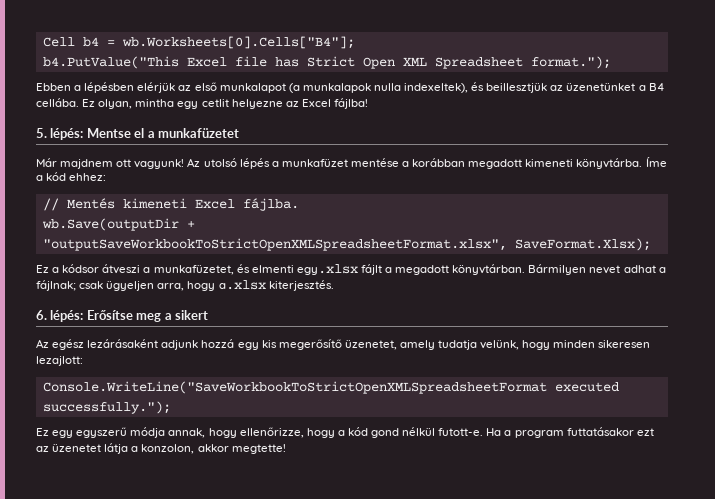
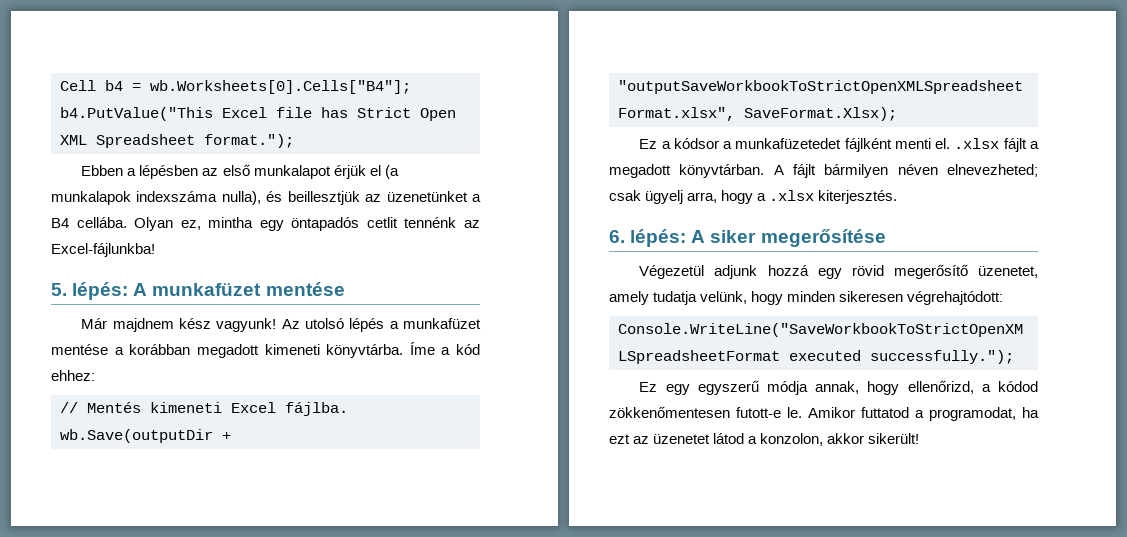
[137,82,176,93] elérjük -> (199, 172) none
[288,83,469,93] (a munkalapok nulla indexeltek), -> [333,165,399,179] [51,191,261,205] érjük el (a munkalapok indexszáma nulla),
[82,98,368,109] [36,128,239,140] Ez olyan, mintha egy cetlit helyezne az Excel fájlba! // 5. lépés: Mentse el a munkafüzetet -> [134,217,480,231] [51,243,155,257] [51,282,345,300] Olyan ez, mintha egy öntapadós cetlit tennénk az Excel-fájlunkba! // 5. lépés: A munkafüzet mentése
[116,159,132,167] ott -> [178,318,211,329] kész
[102,264,666,275] [36,280,334,291] [36,310,208,322] [36,339,159,350] átveszi a munkafüzetet, és elmenti egy.xlsx fájlt a megadott könyvtárban. Bármilyen nevet adhat a fájlnak; csak ügyeljen arra, hogy a.xlsx kiterjesztés. // 6. lépés: Erősítse meg a sikert // Az egész lezárásaként -> [723,138,1039,152] [609,164,1038,178] [609,190,898,204] [609,229,886,247] [639,265,705,279] a munkafüzetedet fájlként menti el. .xlsx fájlt a megadott könyvtárban. A fájlt bármilyen néven elnevezheted; csak ügyelj arra, hogy a .xlsx kiterjesztés. // 6. lépés: A siker megerősítése // Végezetül
[261,340,277,348] kis -> [851,265,884,276] rövid
[36,356,83,366] lezajlott: -> [907,291,1004,305] végrehajtódott:
[239,427,634,438] ellenőrizze, hogy a kód gond nélkül futott-e. Ha a program futtatásakor -> [907,380,1038,394] [609,406,1039,421] ellenőrizd, a kódod zökkenőmentesen futott-e le. Amikor futtatod a programodat, ha
[104,443,129,454] látja -> [713,433,745,444] látod
[231,444,286,454] megtette! -> [868,433,920,444] sikerült!

